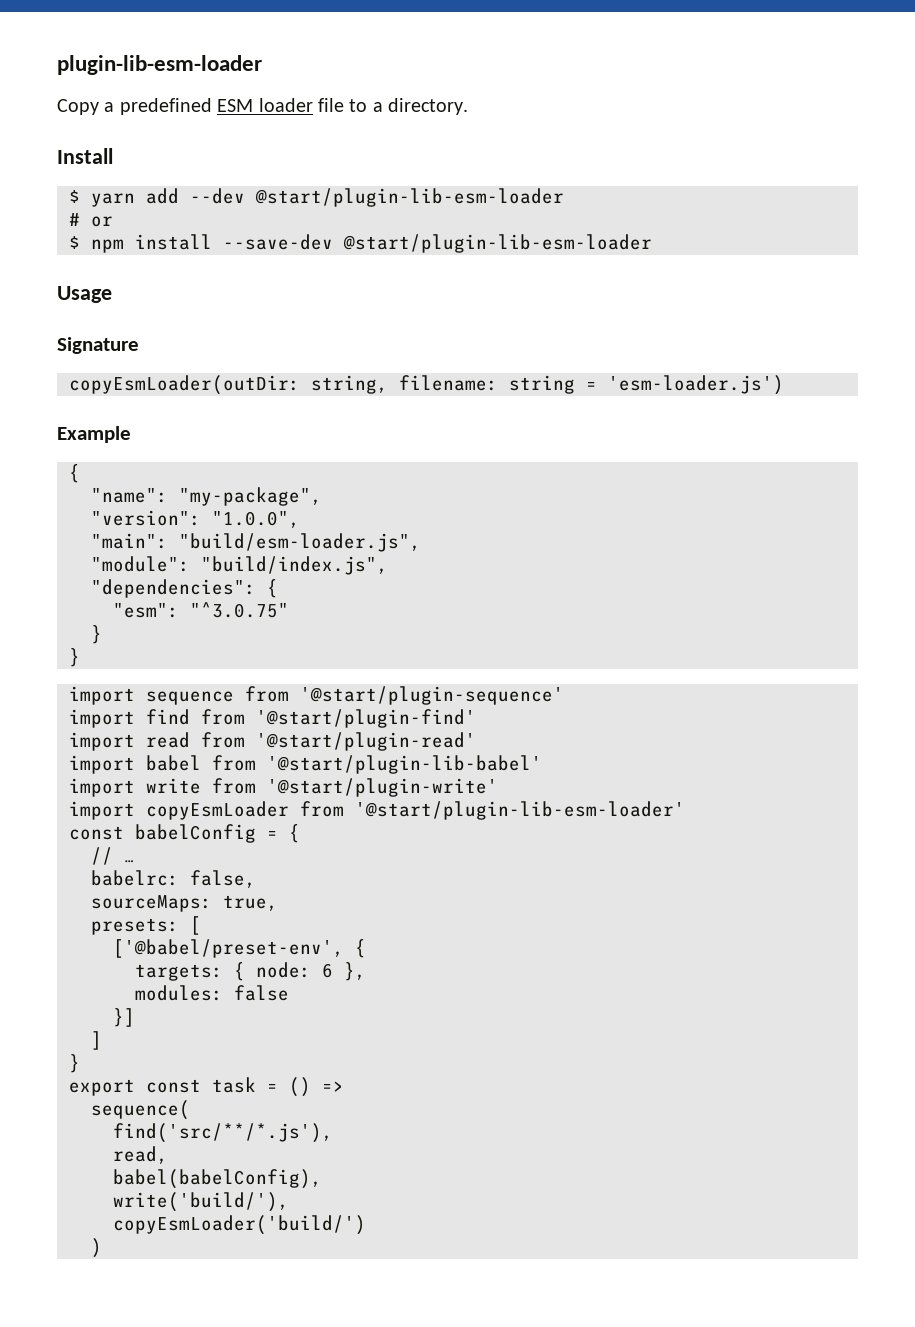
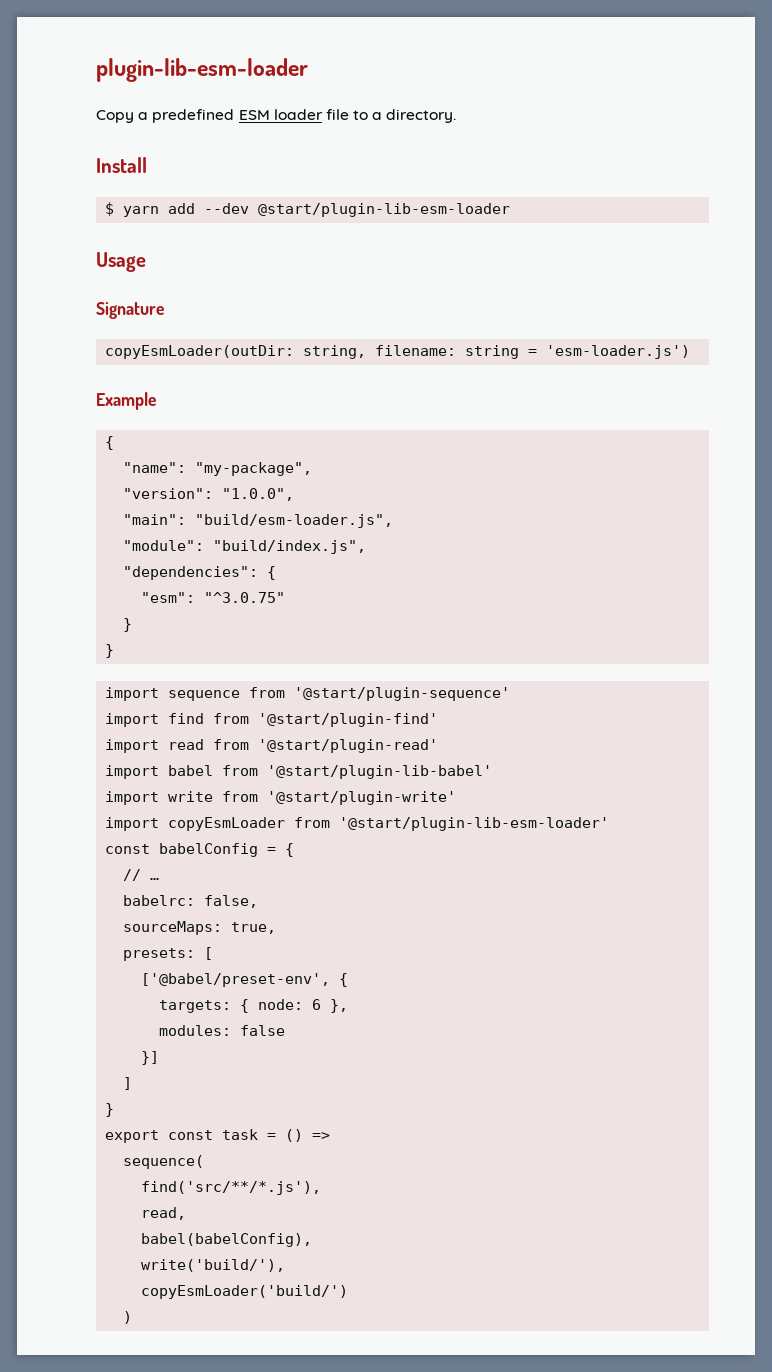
[69,213,113,227] [69,234,652,253] // # or // $ npm install --save-dev @start/plugin-lib-esm-loader -> (511, 210) none

